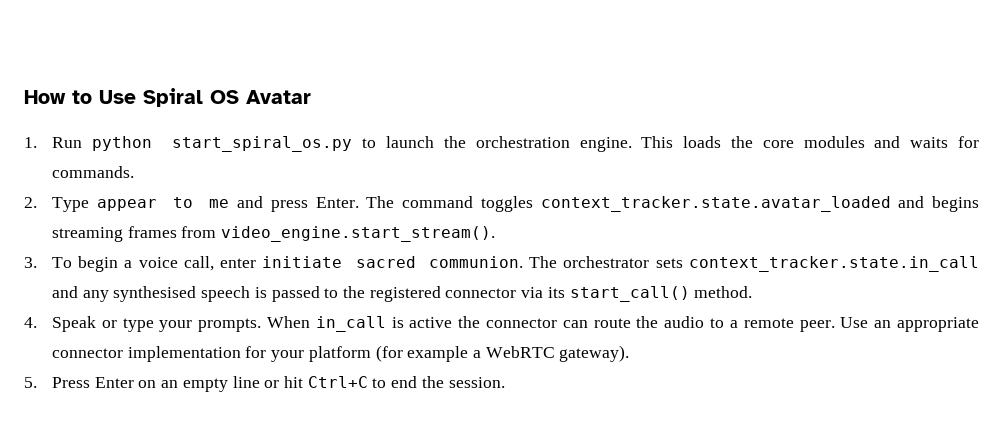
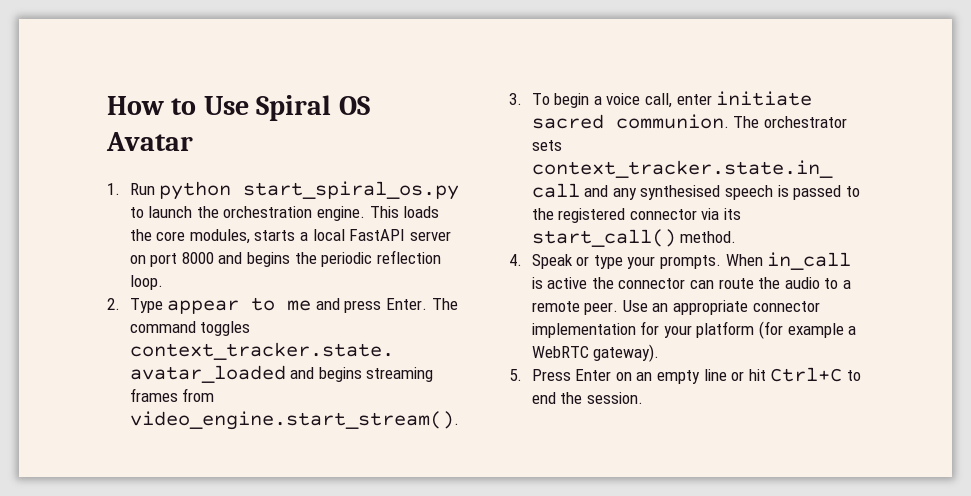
[803,136,979,148] [51,166,134,178] modules and waits for commands. -> [189,229,451,244] [129,250,441,267] [129,275,163,290] modules, starts a local FastAPI server on port 8000 and begins the periodic reflection loop.

